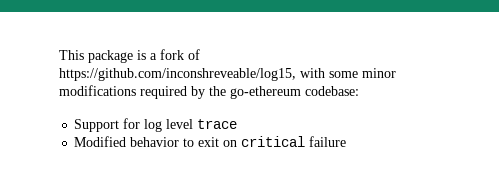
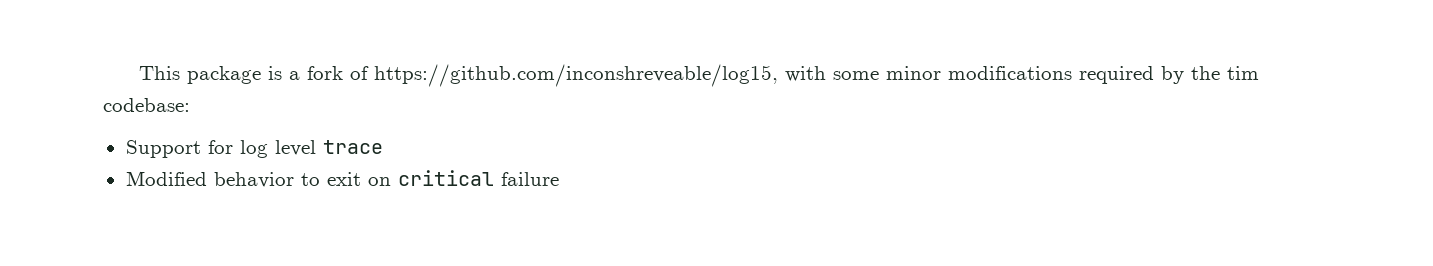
[230,86,301,99] go-ethereum -> [1227,66,1260,80] tim

